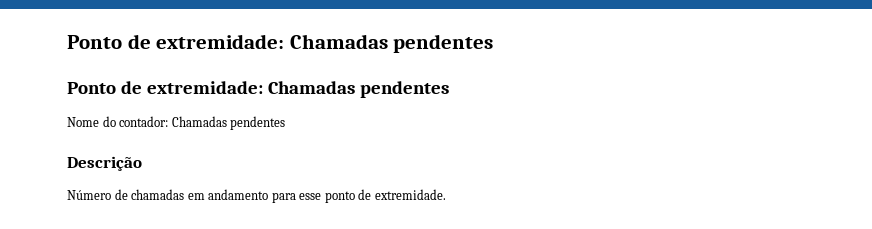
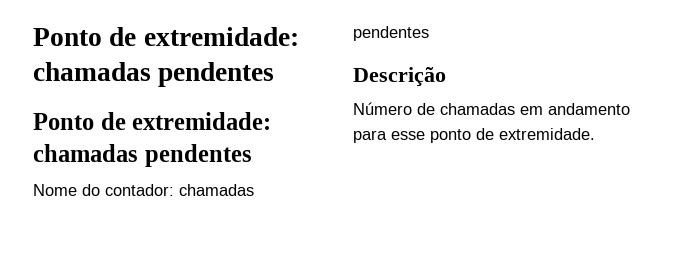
[67,34,388,49] Ponto de extremidade: Chamadas -> [33,27,299,46] [33,62,151,81] Ponto de extremidade: chamadas
[267,81,355,94] Chamadas -> [33,144,138,162] chamadas
[171,116,227,127] Chamadas -> [179,184,254,196] chamadas

